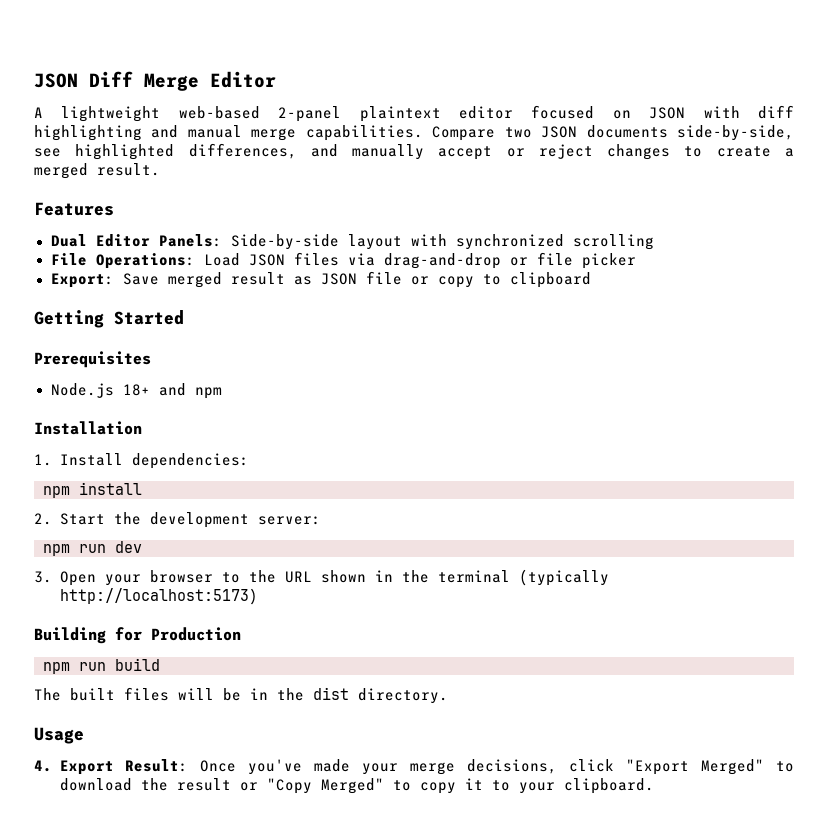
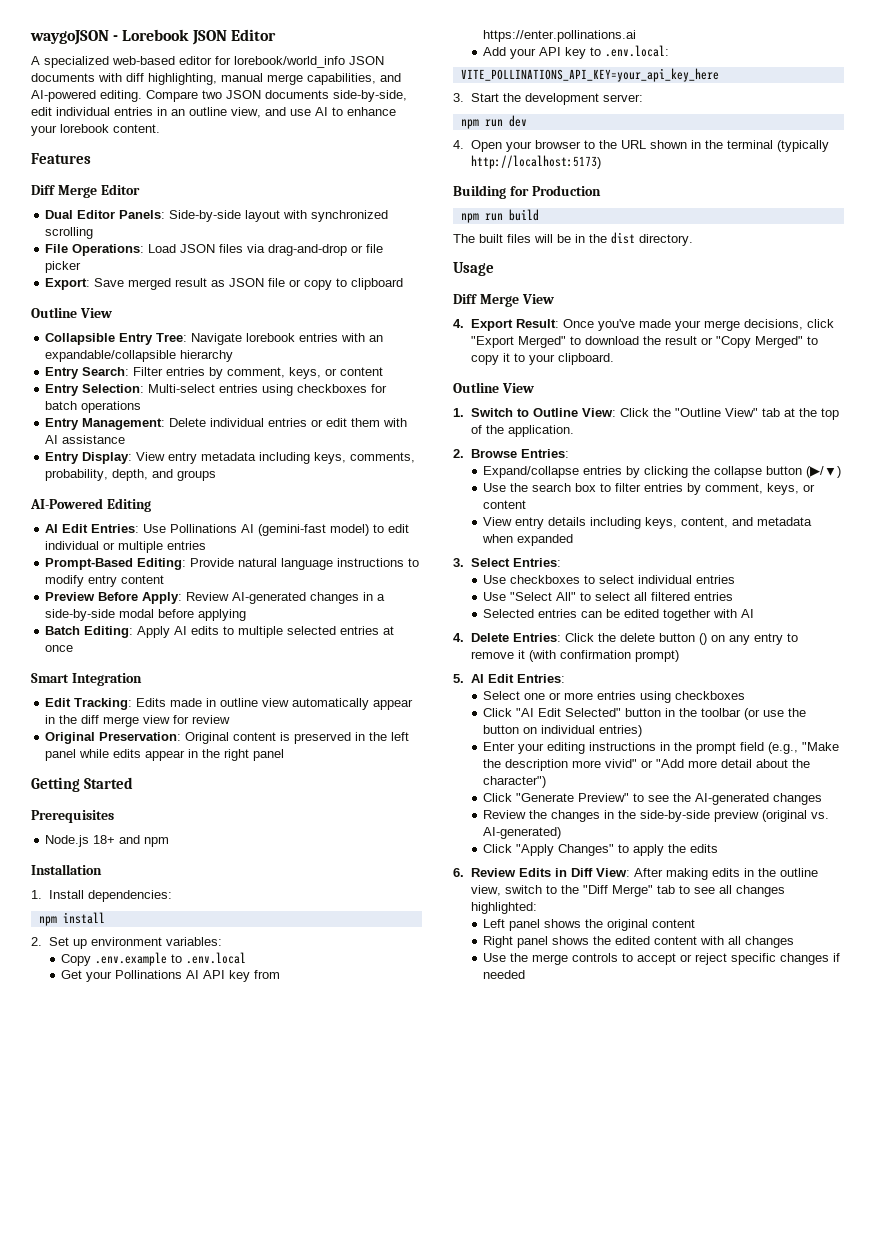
[34,71,276,91] [34,105,794,122] [34,125,423,141] JSON Diff Merge Editor // A lightweight web-based 2-panel plaintext editor focused on JSON with diff highlighting and manual merge capabilities. -> [30,29,276,45] [31,56,384,68] [31,73,401,85] [31,90,142,102] waygoJSON - Lorebook JSON Editor // A specialized web-based editor for lorebook/world_info JSON documents with diff highlighting, manual merge capabilities, and AI-powered editing.
[34,143,794,160] [34,163,160,179] [34,202,114,216] see highlighted differences, and manually accept or reject changes to create a merged result. // Features -> [31,107,396,118] [31,124,160,136] [31,153,91,164] [31,184,140,198] edit individual entries in an outline view, and use AI to enhance your lorebook content. // Features // Diff Merge Editor
(591, 280) none -> [31,307,112,318] [45,333,384,345] [45,350,234,362] [45,367,384,379] [45,384,388,396] [45,401,142,413] [45,418,408,430] [45,435,126,444] [45,452,416,464] [45,469,217,481] [30,498,151,512] [45,524,410,536] [45,541,207,553] [45,558,420,570] [45,575,165,587] [45,592,386,604] [45,609,247,621] [45,626,395,638] [45,645,74,652] [31,673,142,686] [45,698,414,710] [45,715,231,727] [45,732,410,744] [45,749,285,761] // Outline View // Collapsible Entry Tree: Navigate lorebook entries with an expandable/collapsible hierarchy // Entry Search: Filter entries by comment, keys, or content // Entry Selection: Multi-select entries using checkboxes for batch operations // Entry Management: Delete individual entries or edit them with AI assistance // Entry Display: View entry metadata including keys, comments, probability, depth, and groups // AI-Powered Editing // AI Edit Entries: Use Pollinations AI (gemini-fast model) to edit individual or multiple entries // Prompt-Based Editing: Provide natural language instructions to modify entry content // Preview Before Apply: Review AI-generated changes in a side-by-side modal before applying // Batch Editing: Apply AI edits to multiple selected entries at once // Smart Integration // Edit Tracking: Edits made in outline view automatically appear in the diff merge view for review // Original Preservation: Original content is preserved in the left panel while edits appear in the right panel
(52, 519) none -> [48,937,222,949] [61,952,247,966] [61,970,281,982] [483,30,637,42] [483,45,670,59] [460,68,719,82] [453,93,464,102] Set up environment variables: // Copy .env.example to .env.local // Get your Pollinations AI API key from https://enter.pollinations.ai // Add your API key to .env.local: // VITE_POLLINATIONS_API_KEY=your_api_key_here // 3.
[34,571,52,583] 3. -> [453,140,464,149] 4.
(84, 735) none -> [453,294,554,307] // Diff Merge View
(654, 786) none -> [453,382,534,393] [453,408,839,420] [470,425,574,437] [453,449,569,458] [483,466,842,478] [483,483,816,495] [483,500,527,509] [483,517,813,529] [482,534,574,546] [453,558,561,567] [483,575,736,584] [483,592,734,601] [483,609,755,621] [453,633,798,645] [470,650,679,662] [453,674,565,683] [483,691,746,703] [483,708,807,720] [483,725,643,737] [483,742,840,754] [483,759,811,771] [483,776,547,788] [483,793,823,805] [483,810,830,822] [483,827,562,839] [483,844,719,856] [453,868,818,880] [470,885,785,897] [470,902,537,914] [483,919,696,931] [483,936,795,948] [483,953,841,965] [483,970,526,979] // Outline View // 1. Switch to Outline View: Click the "Outline View" tab at the top of the application. // 2. Browse Entries: // Expand/collapse entries by clicking the collapse button (▶/▼) // Use the search box to filter entries by comment, keys, or content // View entry details including keys, content, and metadata when expanded // 3. Select Entries: // Use checkboxes to select individual entries // Use "Select All" to select all filtered entries // Selected entries can be edited together with AI // 4. Delete Entries: Click the delete button () on any entry to remove it (with confirmation prompt) // 5. AI Edit Entries: // Select one or more entries using checkboxes // Click "AI Edit Selected" button in the toolbar (or use the button on individual entries) // Enter your editing instructions in the prompt field (e.g., "Make the description more vivid" or "Add more detail about the character") // Click "Generate Preview" to see the AI-generated changes // Review the changes in the side-by-side preview (original vs. AI-generated) // Click "Apply Changes" to apply the edits // 6. Review Edits in Diff View: After making edits in the outline view, switch to the "Diff Merge" tab to see all changes highlighted: // Left panel shows the original content // Right panel shows the edited content with all changes // Use the merge controls to accept or reject specific changes if needed

